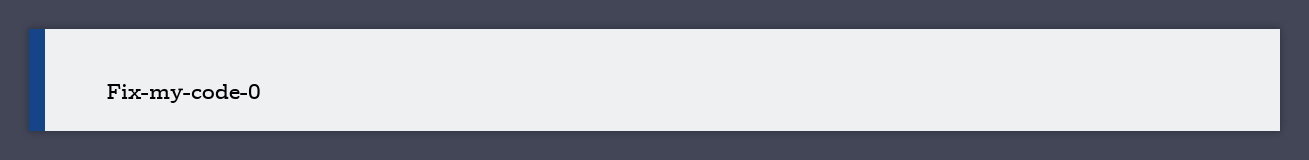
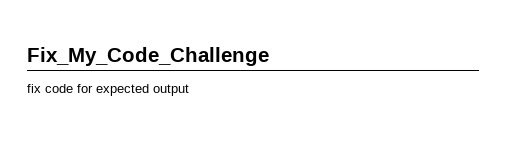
[106,84,261,103] Fix-my-code-0 -> [27,47,269,66] [27,84,189,96] Fix_My_Code_Challenge // fix code for expected output

